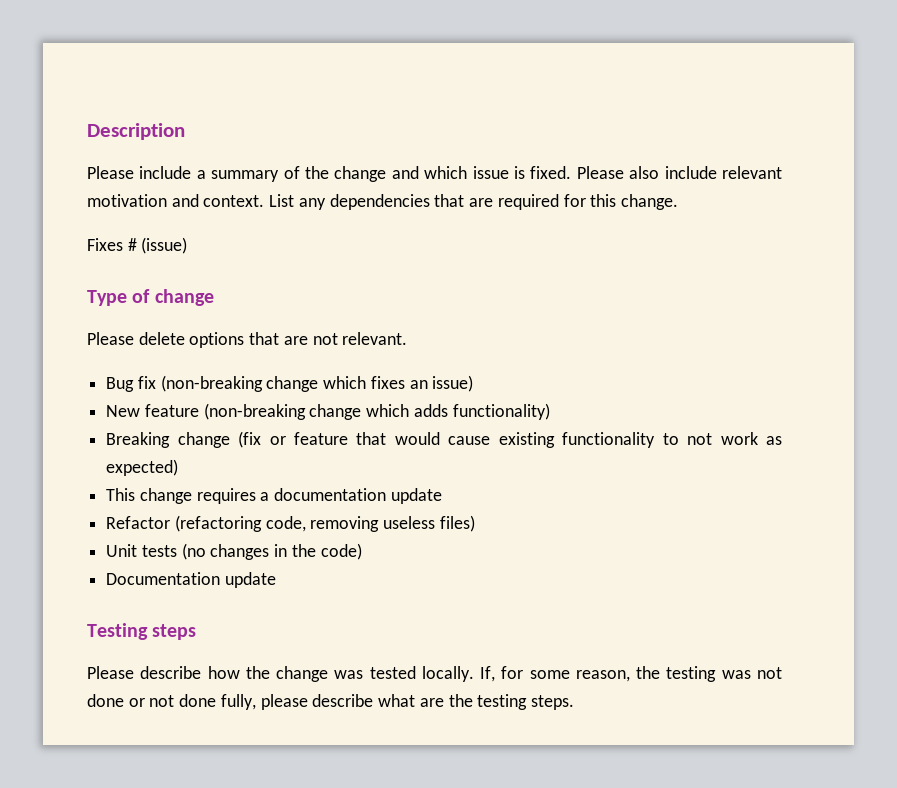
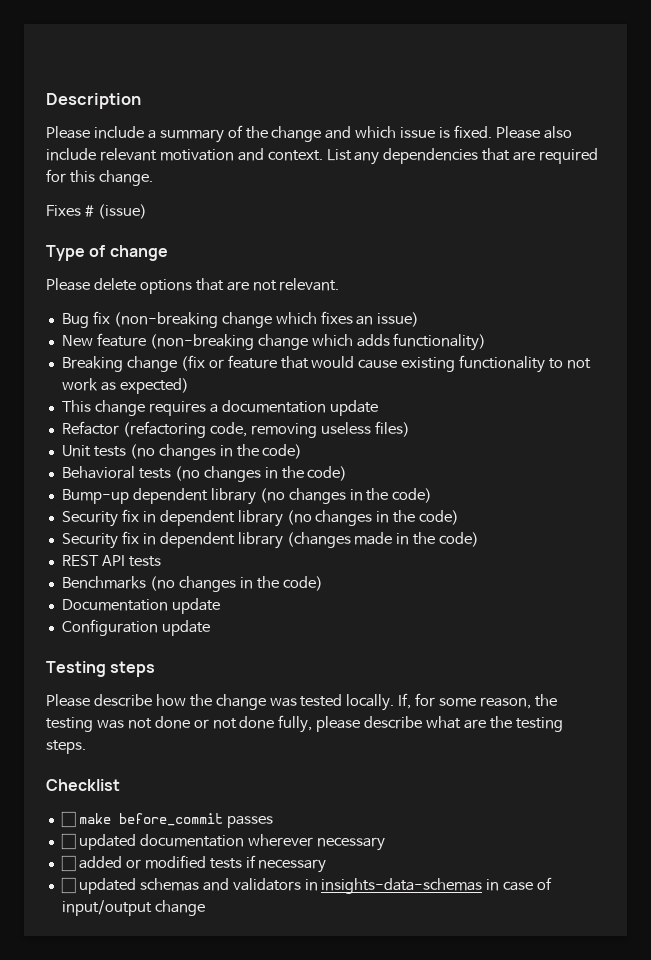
(362, 551) none -> [61,466,348,482] [61,488,433,505] [61,509,460,527] [61,531,480,549] [61,555,161,567] [61,576,323,592] // Behavioral tests (no changes in the code) // Bump-up dependent library (no changes in the code) // Security fix in dependent library (no changes in the code) // Security fix in dependent library (changes made in the code) // REST API tests // Benchmarks (no changes in the code)
(276, 580) none -> [61,619,210,636] // Configuration update
(574, 702) none -> [46,779,120,791] [60,811,273,828] [60,833,385,851] [60,855,327,873] [60,877,553,894] [61,900,205,916] // Checklist // ☐ make before_commit passes // ☐ updated documentation wherever necessary // ☐ added or modified tests if necessary // ☐ updated schemas and validators in insights-data-schemas in case of input/output change

